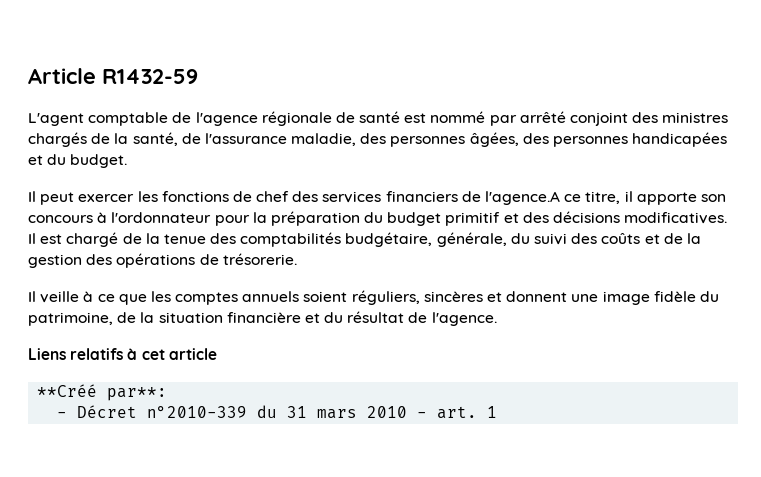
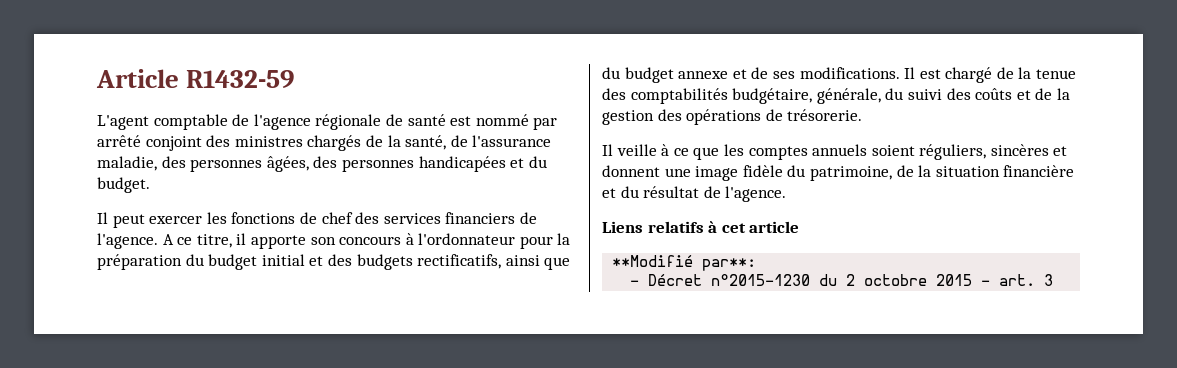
[485,191,561,205] l'agence.A -> [97,233,174,249] l'agence. A
[445,212,501,226] primitif -> [261,254,305,266] initial
[553,211,728,224] décisions modificatives. -> [356,254,571,270] [602,67,900,83] budgets rectificatifs, ainsi que du budget annexe et de ses modifications.
[37,384,98,397] **Créé -> [612,255,694,267] **Modifié
[147,405,408,419] n°2010-339 du 31 mars 2010 -> [711,274,973,286] n°2015-1230 du 2 octobre 2015
[487,406,498,418] 1 -> [1044,274,1054,286] 3

